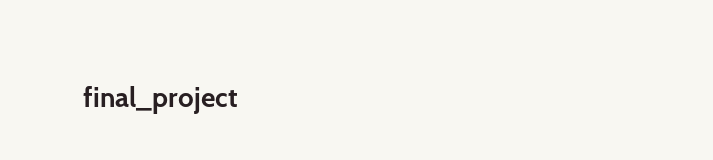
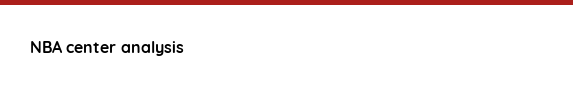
[83,86,238,114] final_project -> [30,40,184,56] NBA center analysis

